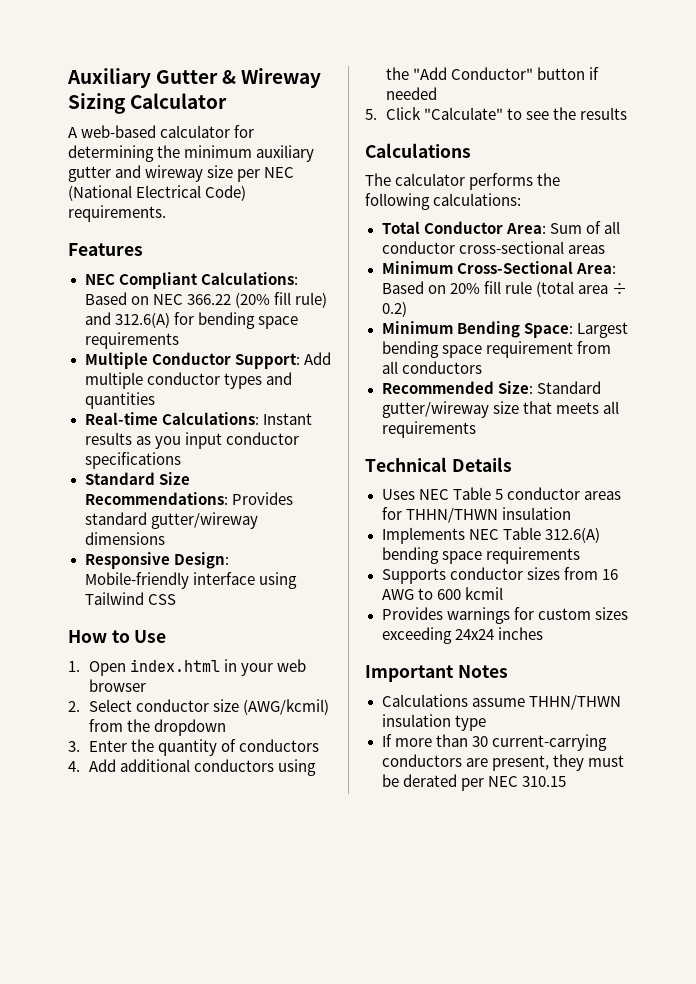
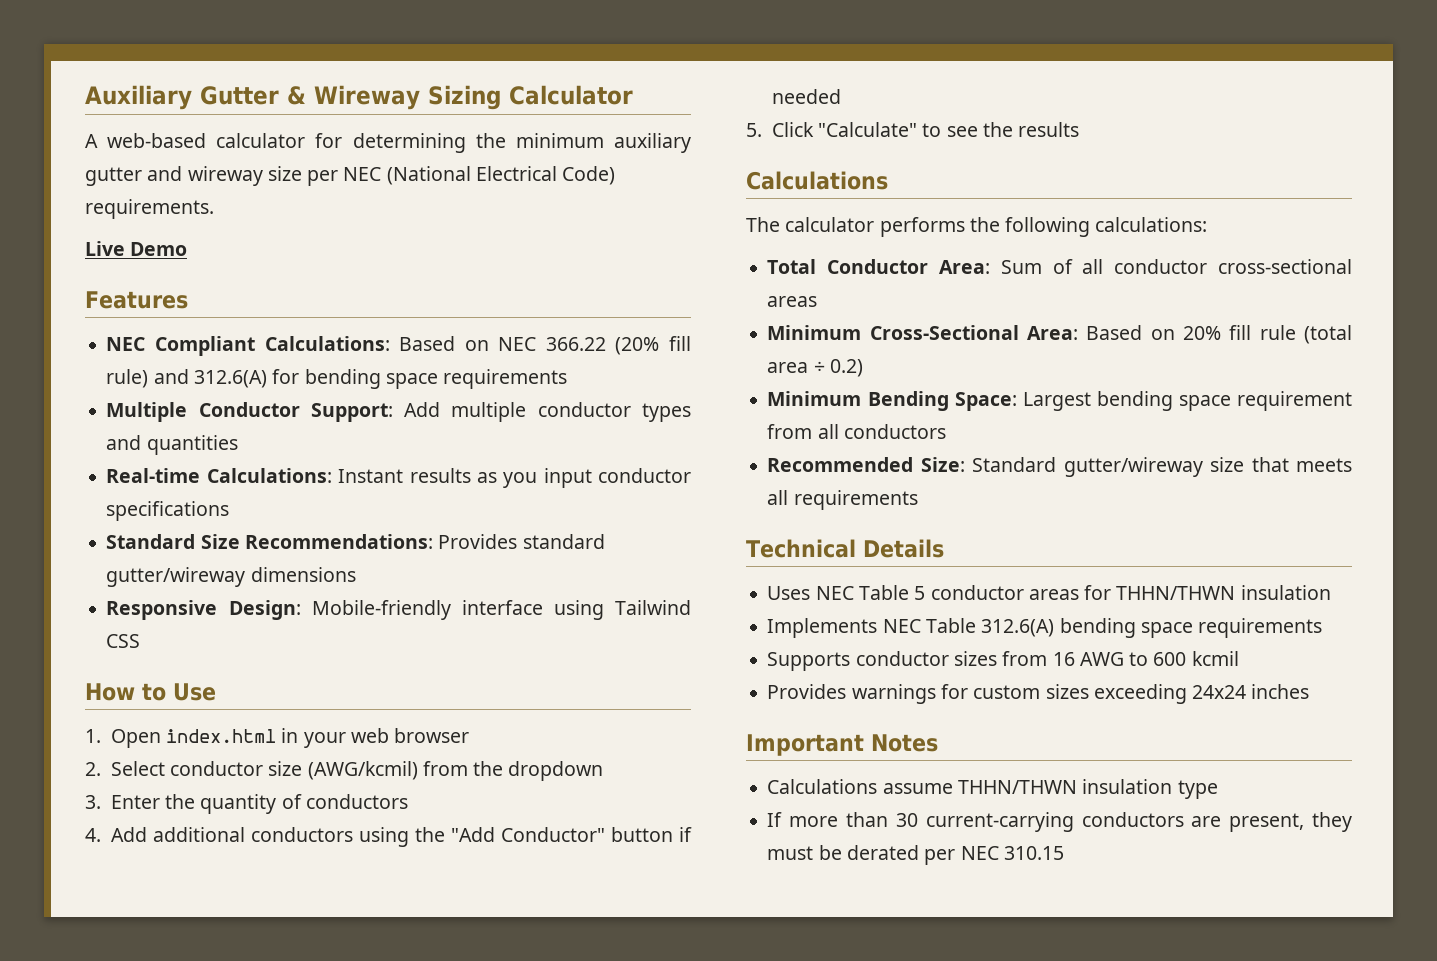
(166, 213) none -> [85,241,188,256] // Live Demo

